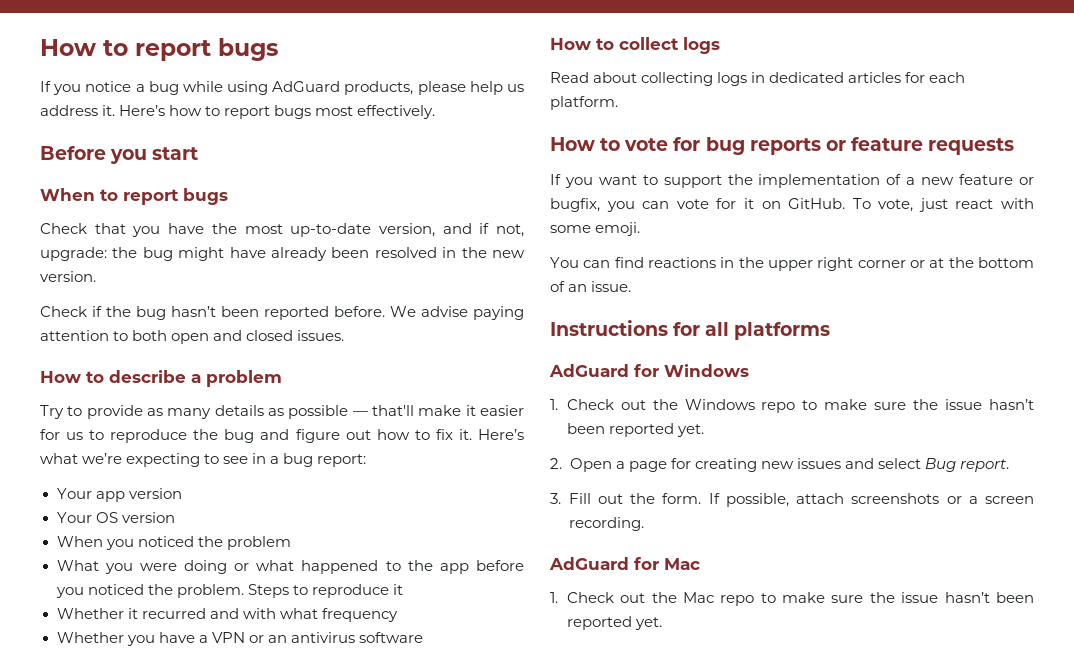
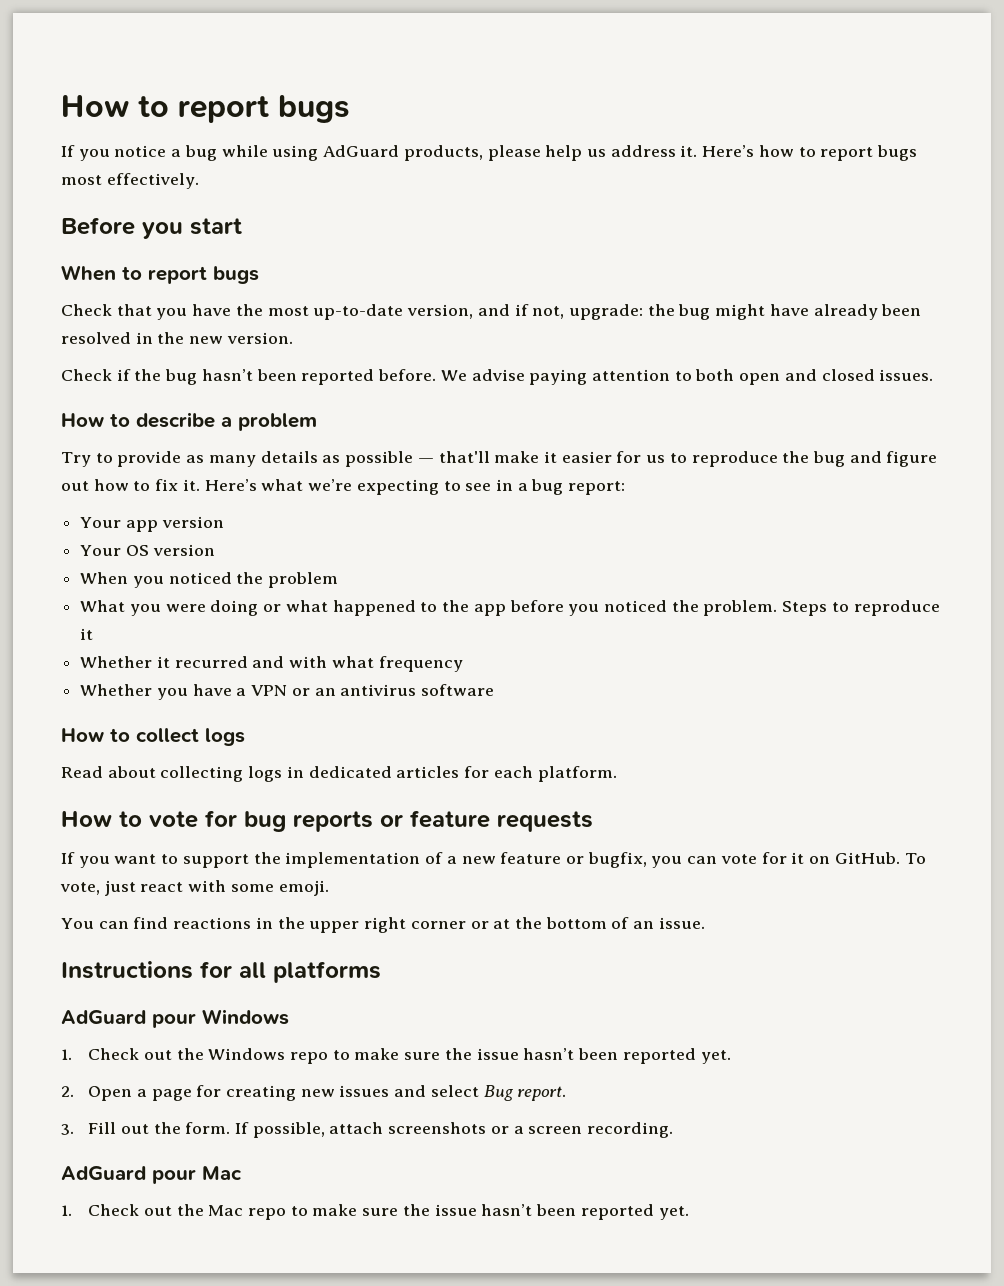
[634,364,659,377] for -> [152,1013,196,1028] pour
[634,557,659,570] for -> [152,1169,196,1184] pour

